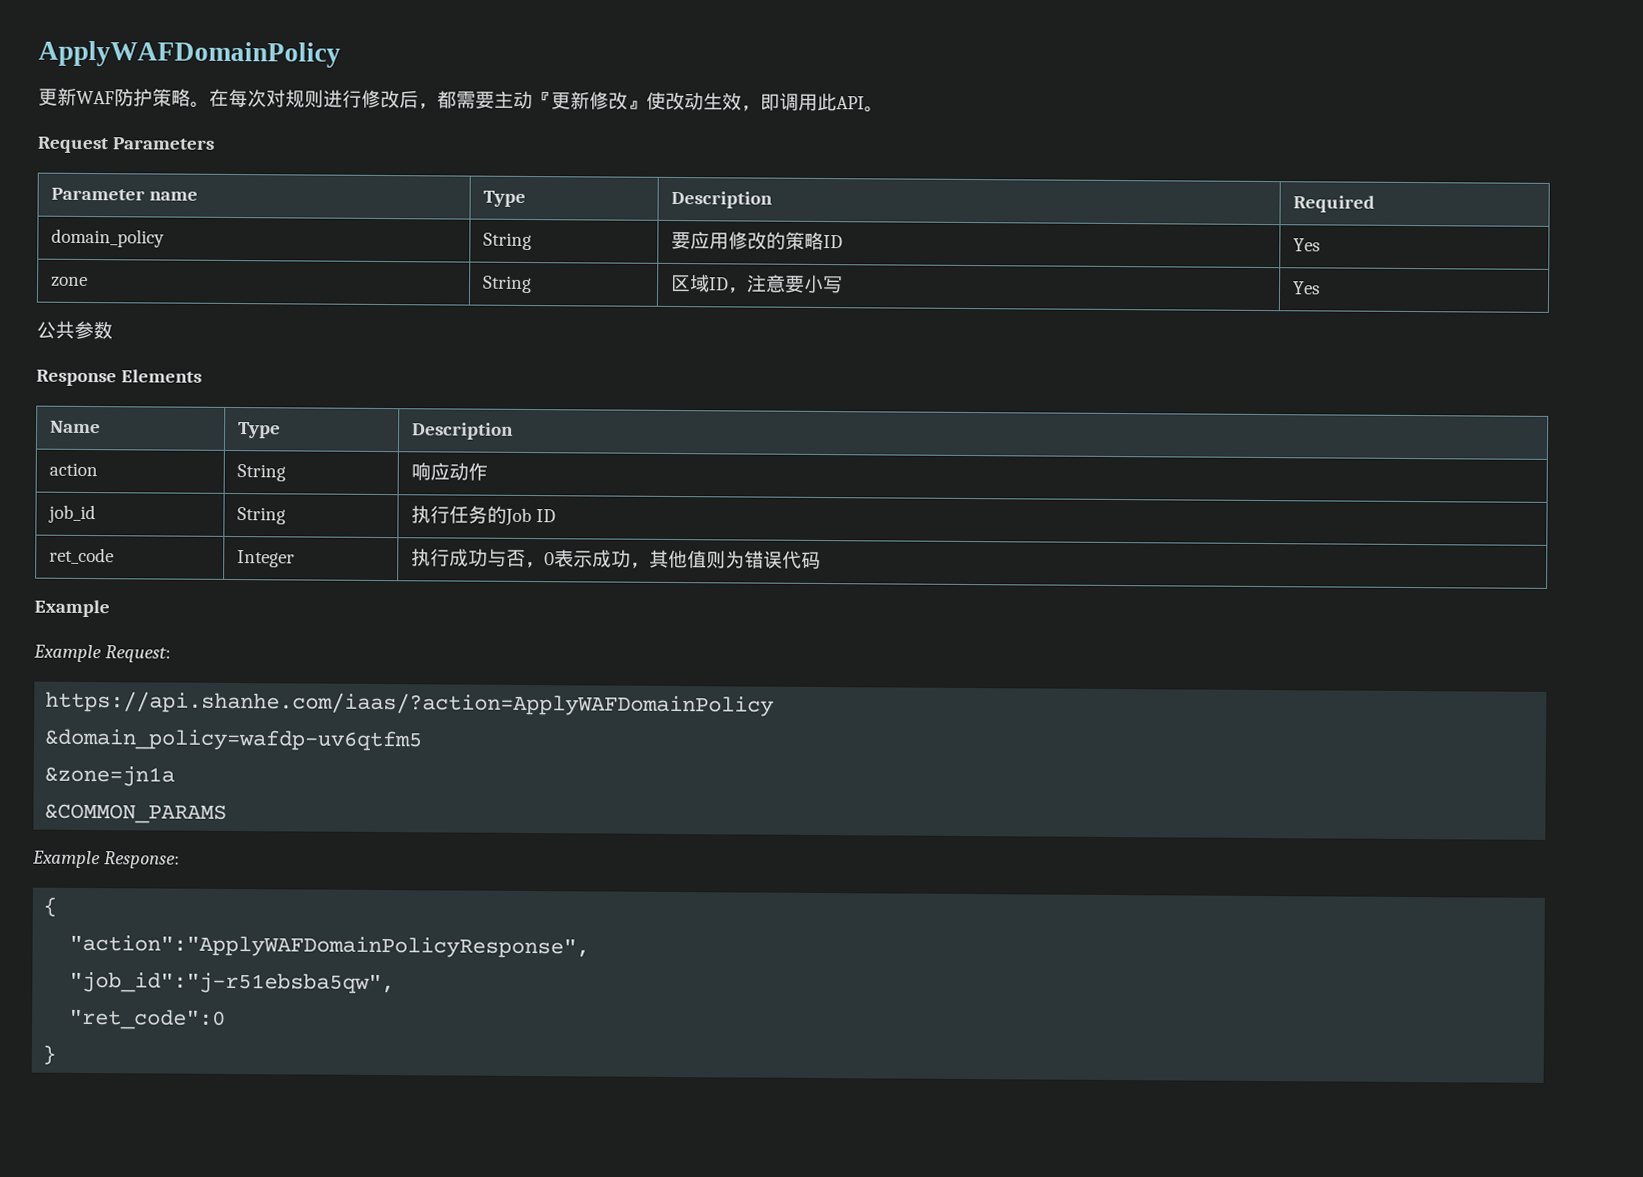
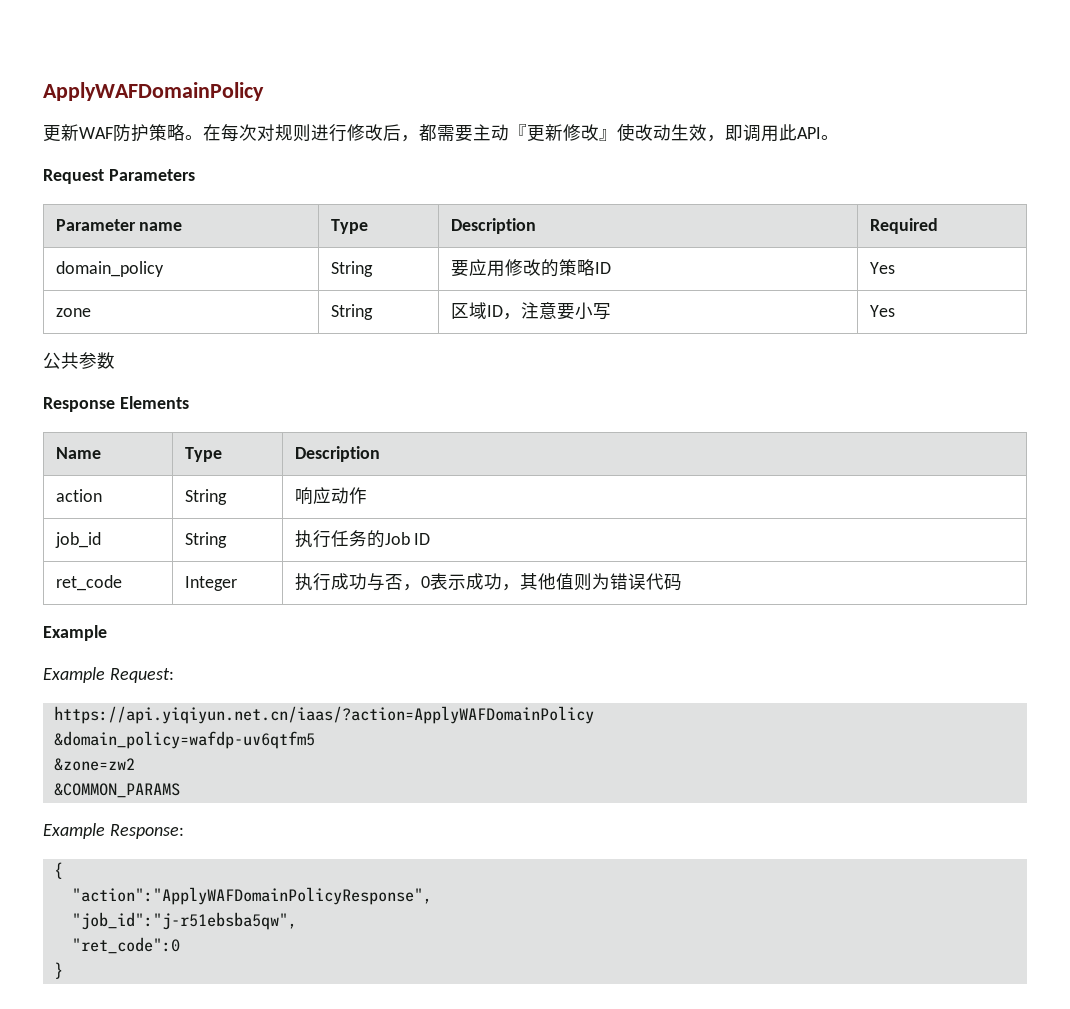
[45,690,775,717] https://api.shanhe.com/iaas/?action=ApplyWAFDomainPolicy -> [53,706,594,724] https://api.yiqiyun.net.cn/iaas/?action=ApplyWAFDomainPolicy
[44,765,176,787] &zone=jn1a -> [53,758,135,771] &zone=zw2

